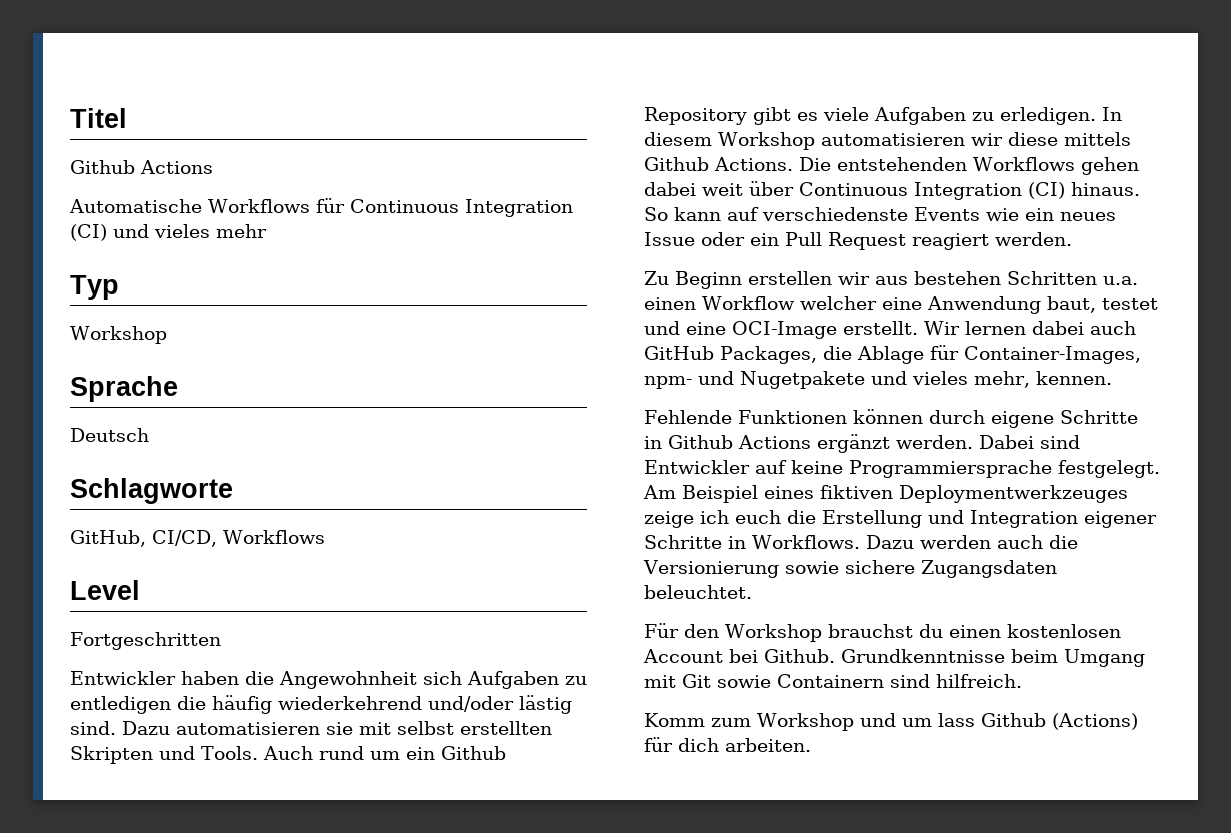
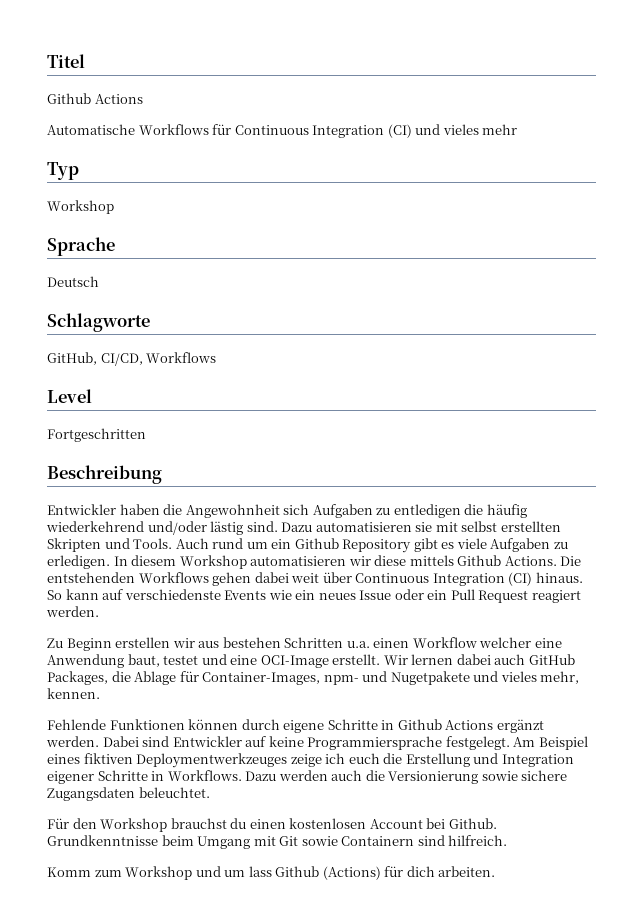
(221, 641) none -> [47,465,162,484] // Beschreibung

